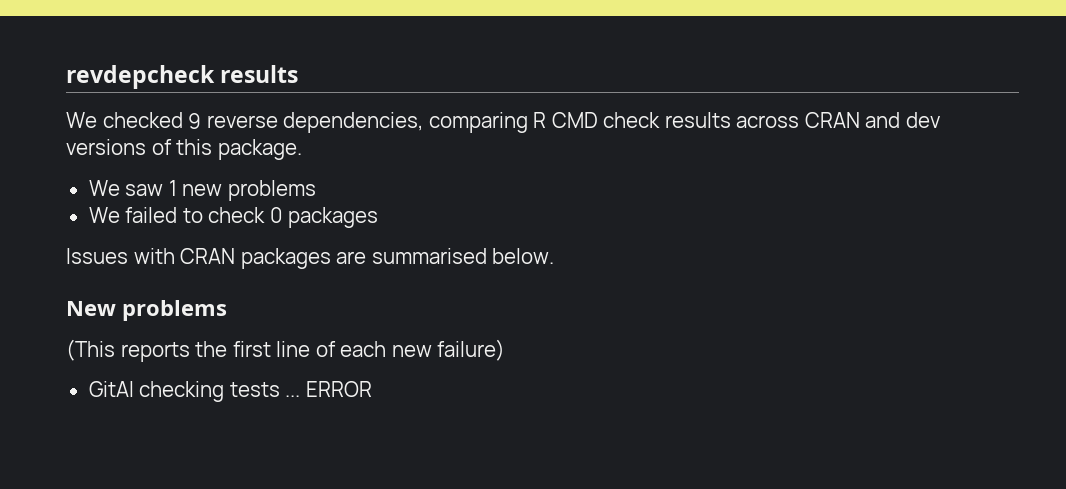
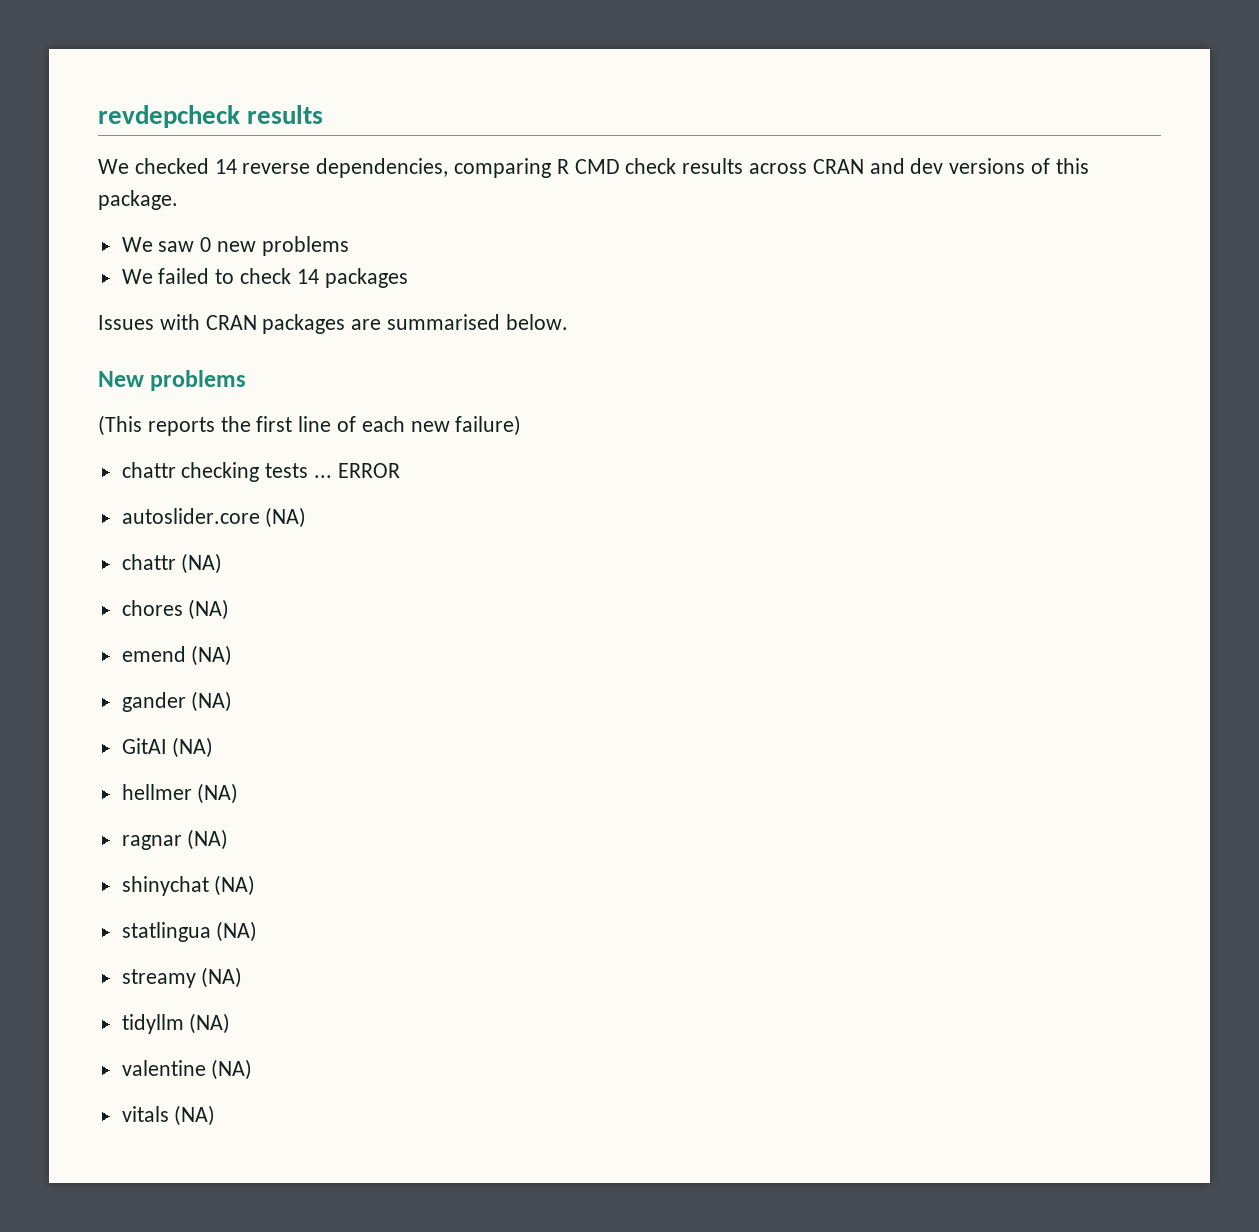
[188,113,202,129] 9 -> [214,159,237,174] 14
[168,180,177,196] 1 -> [200,237,212,252] 0
[269,207,283,223] 0 -> [296,269,319,284] 14
[88,381,134,397] GitAI -> [121,462,176,478] chattr
(372, 389) none -> [121,507,307,528] [121,553,223,574] [121,599,230,620] [121,645,233,666] [121,691,233,712] [121,737,214,758] [121,783,239,804] [121,829,229,850] [121,875,256,896] [121,921,258,942] [121,967,243,988] [121,1013,231,1034] [121,1059,253,1080] [121,1105,216,1126] // autoslider.core (NA) // chattr (NA) // chores (NA) // emend (NA) // gander (NA) // GitAI (NA) // hellmer (NA) // ragnar (NA) // shinychat (NA) // statlingua (NA) // streamy (NA) // tidyllm (NA) // valentine (NA) // vitals (NA)

